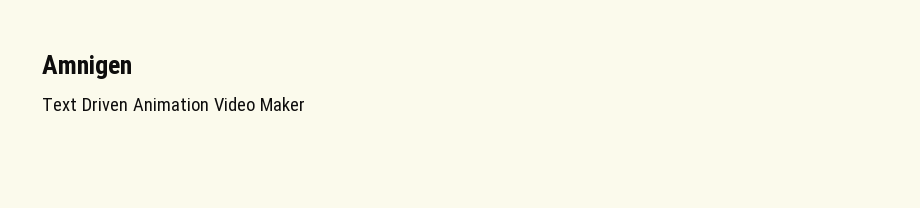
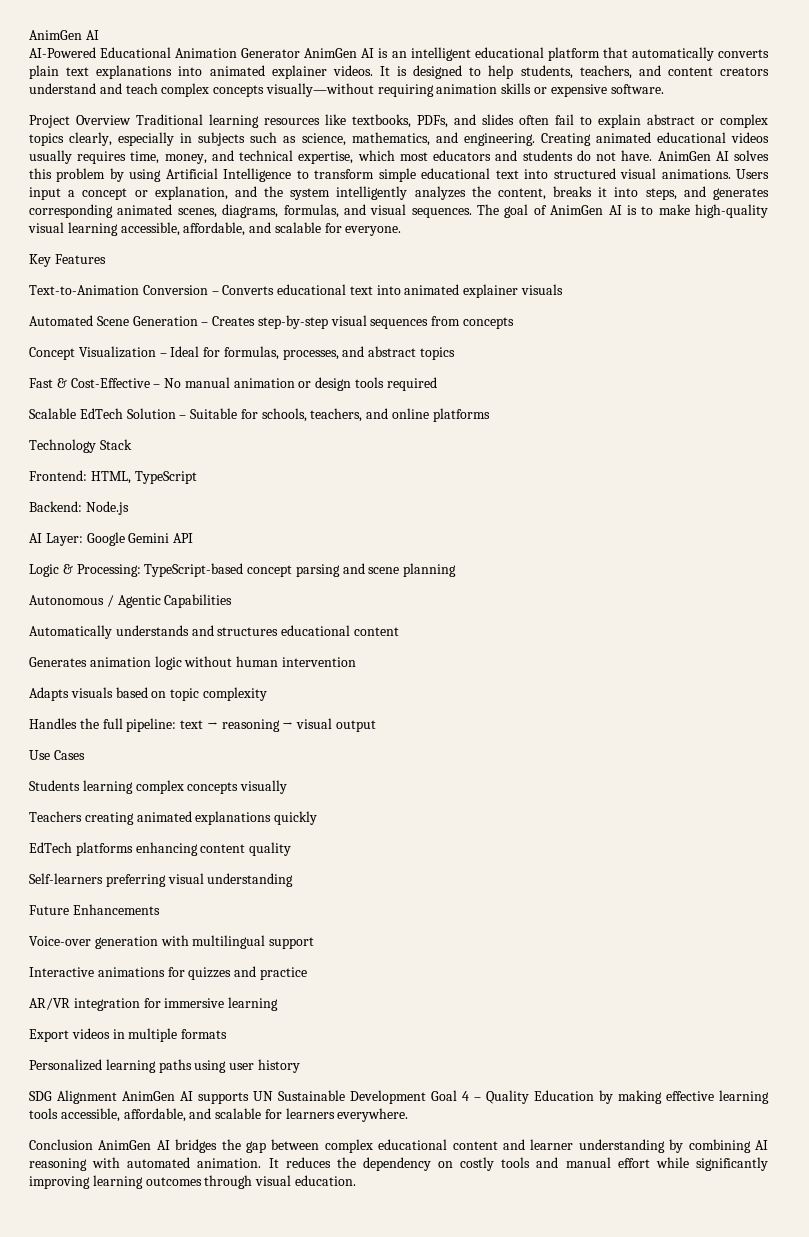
[42,55,132,79] [42,97,305,111] Amnigen // Text Driven Animation Video Maker -> [29,30,99,40] [29,47,770,61] [29,65,769,79] [29,83,664,97] [29,114,768,128] [29,132,769,146] [29,150,770,164] [29,168,769,182] [29,186,769,200] [29,204,768,218] [28,222,402,236] [29,254,106,267] [29,284,564,298] [29,315,515,329] [29,346,456,360] [29,377,437,391] [29,408,490,422] [29,439,132,453] [29,470,197,484] [29,501,129,515] [29,532,194,546] [29,563,457,577] [29,594,233,608] [29,625,399,639] [29,656,356,670] [29,687,267,701] [29,718,377,732] [29,750,85,760] [29,780,288,794] [29,811,318,825] [29,842,292,856] [29,873,294,887] [29,904,160,915] [29,935,315,949] [29,966,307,980] [29,997,279,1011] [29,1028,228,1042] [29,1059,300,1073] [29,1090,769,1104] [29,1108,409,1122] [29,1139,768,1153] [29,1157,768,1171] [29,1175,356,1189] AnimGen AI // AI-Powered Educational Animation Generator AnimGen AI is an intelligent educational platform that automatically converts plain text explanations into animated explainer videos. It is designed to help students, teachers, and content creators understand and teach complex concepts visually—without requiring animation skills or expensive software. // Project Overview Traditional learning resources like textbooks, PDFs, and slides often fail to explain abstract or complex topics clearly, especially in subjects such as science, mathematics, and engineering. Creating animated educational videos usually requires time, money, and technical expertise, which most educators and students do not have. AnimGen AI solves this problem by using Artificial Intelligence to transform simple educational text into structured visual animations. Users input a concept or explanation, and the system intelligently analyzes the content, breaks it into steps, and generates corresponding animated scenes, diagrams, formulas, and visual sequences. The goal of AnimGen AI is to make high-quality visual learning accessible, affordable, and scalable for everyone. // Key Features // Text-to-Animation Conversion – Converts educational text into animated explainer visuals // Automated Scene Generation – Creates step-by-step visual sequences from concepts // Concept Visualization – Ideal for formulas, processes, and abstract topics // Fast & Cost-Effective – No manual animation or design tools required // Scalable EdTech Solution – Suitable for schools, teachers, and online platforms // Technology Stack // Frontend: HTML, TypeScript // Backend: Node.js // AI Layer: Google Gemini API // Logic & Processing: TypeScript-based concept parsing and scene planning // Autonomous / Agentic Capabilities // Automatically understands and structures educational content // Generates animation logic without human intervention // Adapts visuals based on topic complexity // Handles the full pipeline: text → reasoning → visual output // Use Cases // Students learning complex concepts visually // Teachers creating animated explanations quickly // EdTech platforms enhancing content quality // Self-learners preferring visual understanding // Future Enhancements // Voice-over generation with multilingual support // Interactive animations for quizzes and practice // AR/VR integration for immersive learning // Export videos in multiple formats // Personalized learning paths using user history // SDG Alignment AnimGen AI supports UN Sustainable Development Goal 4 – Quality Education by making effective learning tools accessible, affordable, and scalable for learners everywhere. // Conclusion AnimGen AI bridges the gap between complex educational content and learner understanding by combining AI reasoning with automated animation. It reduces the dependency on costly tools and manual effort while significantly improving learning outcomes through visual education.

